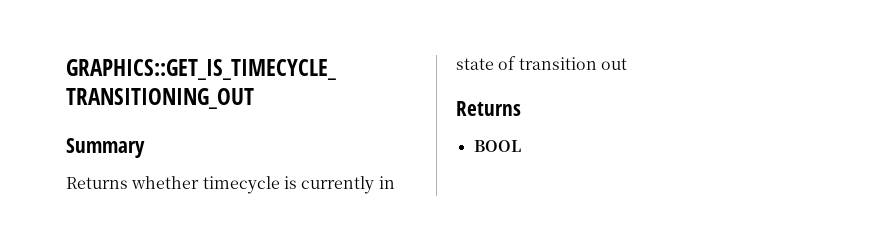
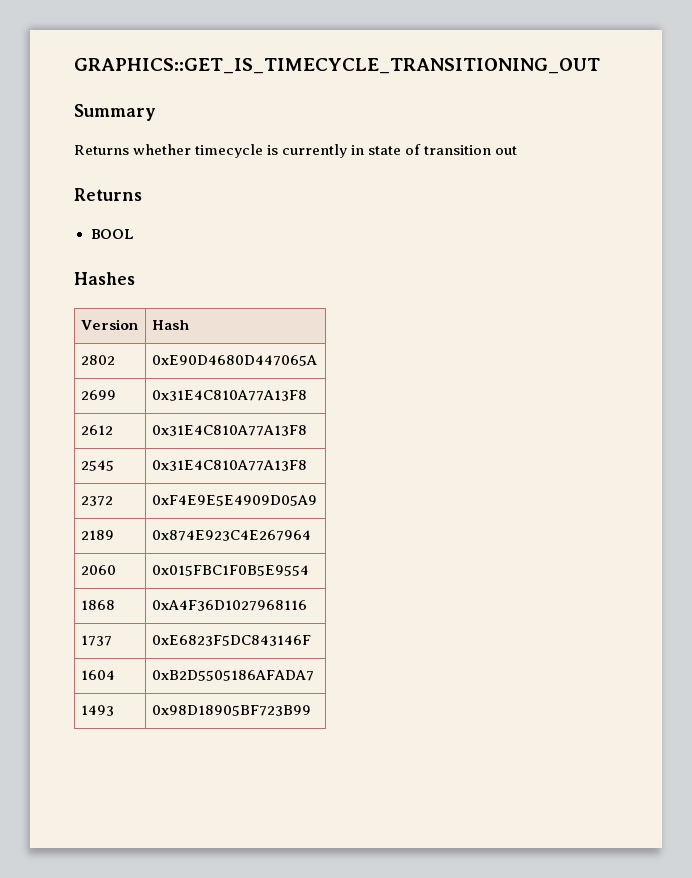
(521, 146) none -> [74,272,135,285] [80,319,138,330] [151,320,189,330] [80,355,115,365] [151,355,317,366] [80,390,116,400] [151,390,307,401] [80,425,113,435] [151,425,307,436] [80,460,114,471] [151,460,307,471] [80,496,113,506] [151,495,317,506] [80,530,114,540] [151,530,311,541] [80,565,116,575] [151,565,309,576] [80,600,115,610] [151,600,307,611] [80,635,112,646] [151,635,311,646] [80,670,115,680] [151,670,314,681] [80,705,114,716] [151,705,311,716] // Hashes // Version | Hash // 2802 | 0xE90D4680D447065A // 2699 | 0x31E4C810A77A13F8 // 2612 | 0x31E4C810A77A13F8 // 2545 | 0x31E4C810A77A13F8 // 2372 | 0xF4E9E5E4909D05A9 // 2189 | 0x874E923C4E267964 // 2060 | 0x015FBC1F0B5E9554 // 1868 | 0xA4F36D1027968116 // 1737 | 0xE6823F5DC843146F // 1604 | 0xB2D5505186AFADA7 // 1493 | 0x98D18905BF723B99

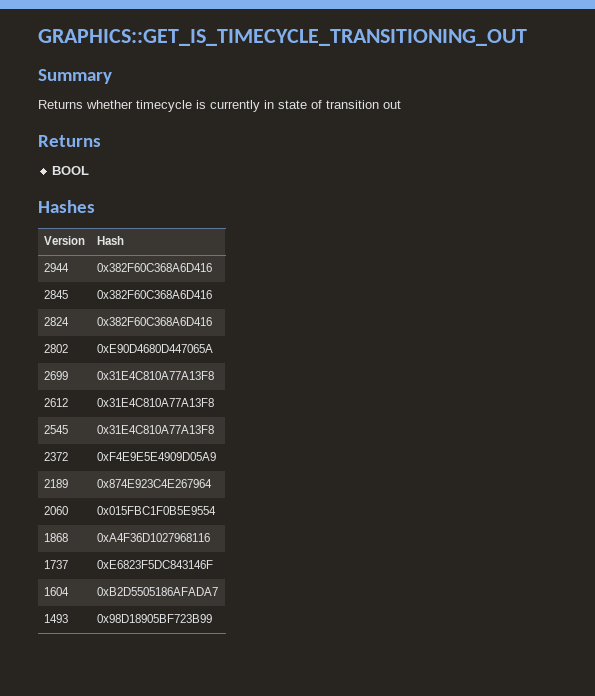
(189, 325) none -> [43,263,69,272] [96,263,212,272] [43,290,68,299] [96,290,212,299] [43,317,69,326] [96,317,212,326] // 2944 | 0x382F60C368A6D416 // 2845 | 0x382F60C368A6D416 // 2824 | 0x382F60C368A6D416

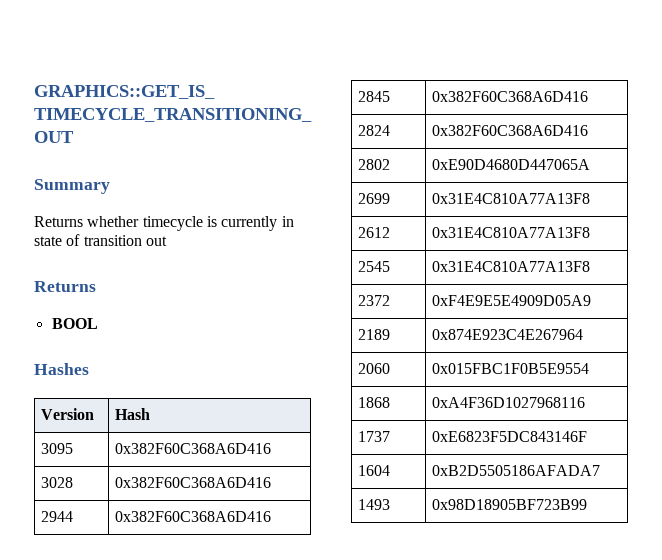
(124, 240) none -> [41,443,74,454] [115,443,272,454] [41,477,74,488] [115,477,272,488] // 3095 | 0x382F60C368A6D416 // 3028 | 0x382F60C368A6D416

